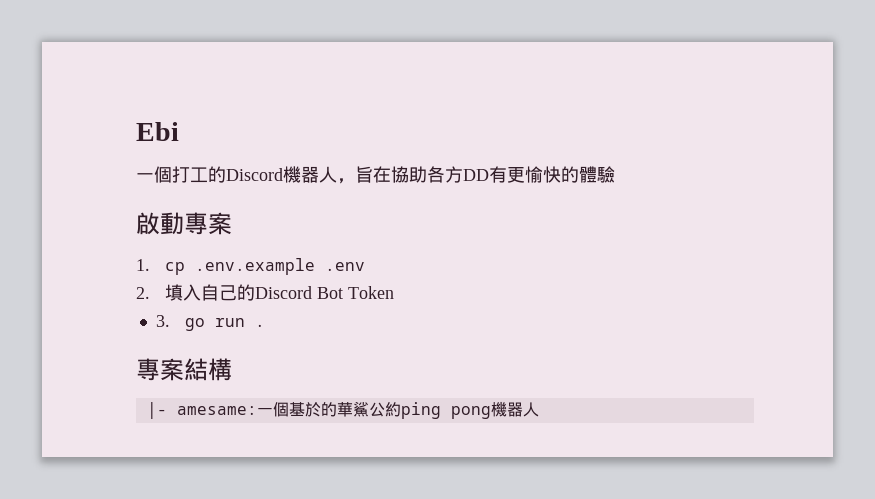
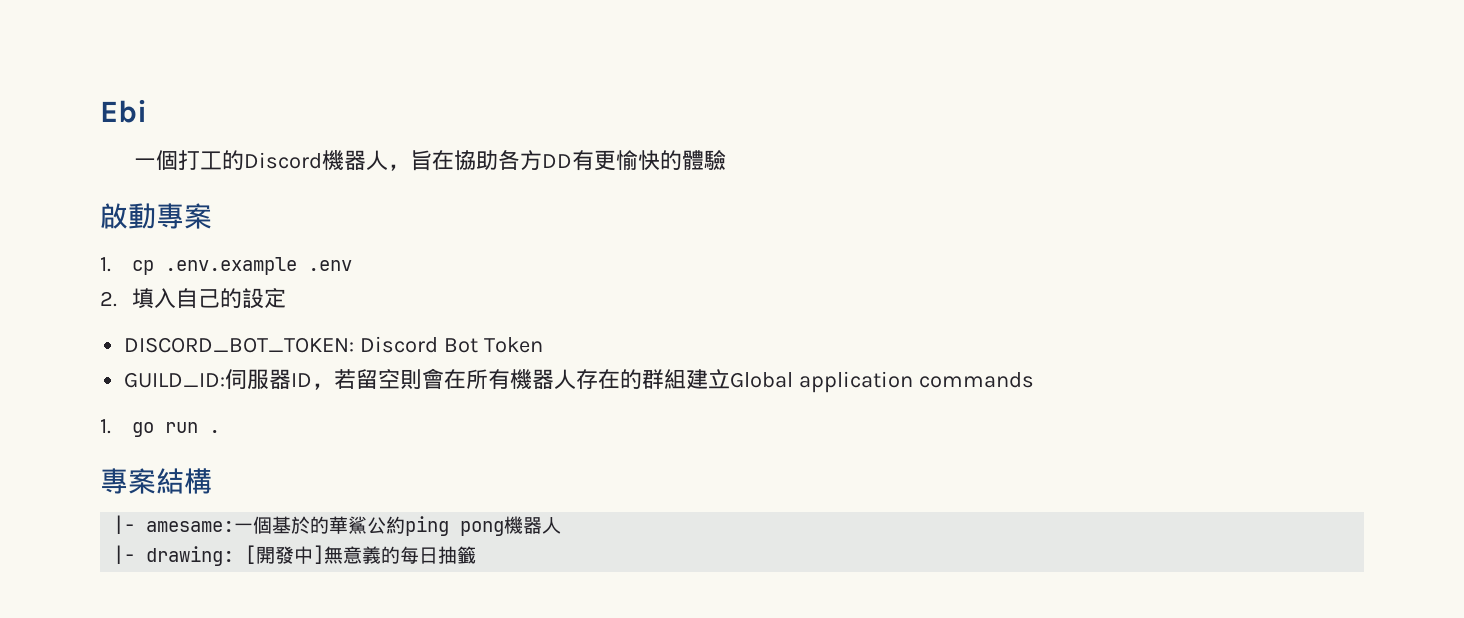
(256, 292) none -> [241,288,286,309] [124,337,355,353] 設定 // DISCORD_BOT_TOKEN:
[155,315,170,327] 3. -> [124,368,1035,393] [100,419,111,434] GUILD_ID:伺服器ID，若留空則會在所有機器人存在的群組建立Global application commands // 1.
(539, 409) none -> [113,545,477,566] // |- drawing: [開發中]無意義的每日抽籤

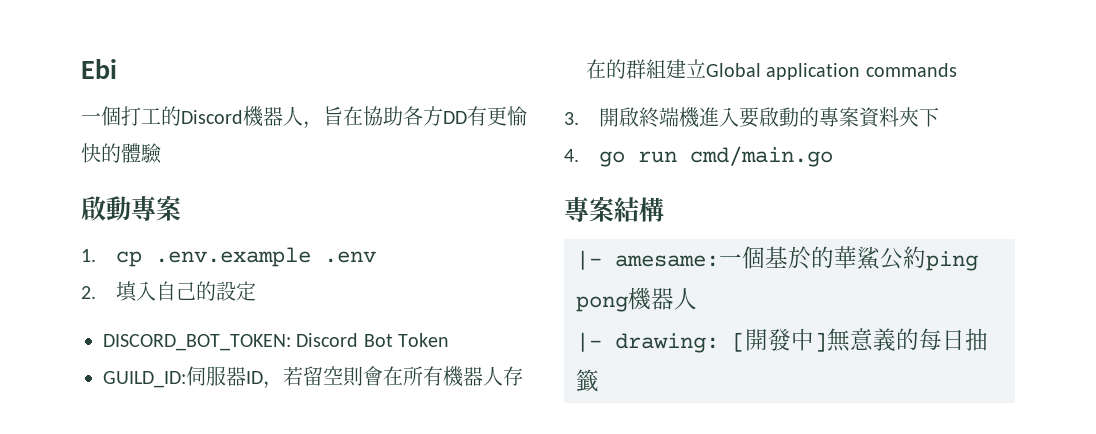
[100,419,111,434] 1. -> [564,107,939,128] [564,149,579,162] 3.開啟終端機進入要啟動的專案資料夾下 // 4.
[208,430,220,433] . -> [689,146,833,167] cmd/main.go

